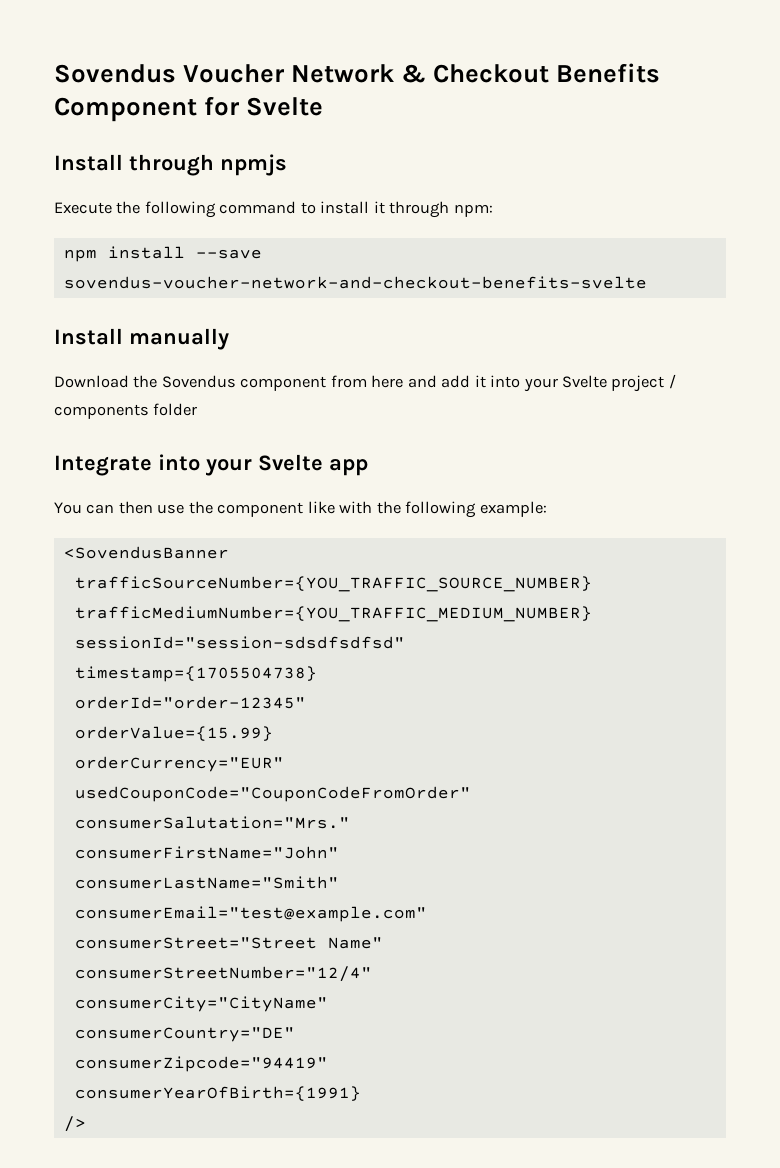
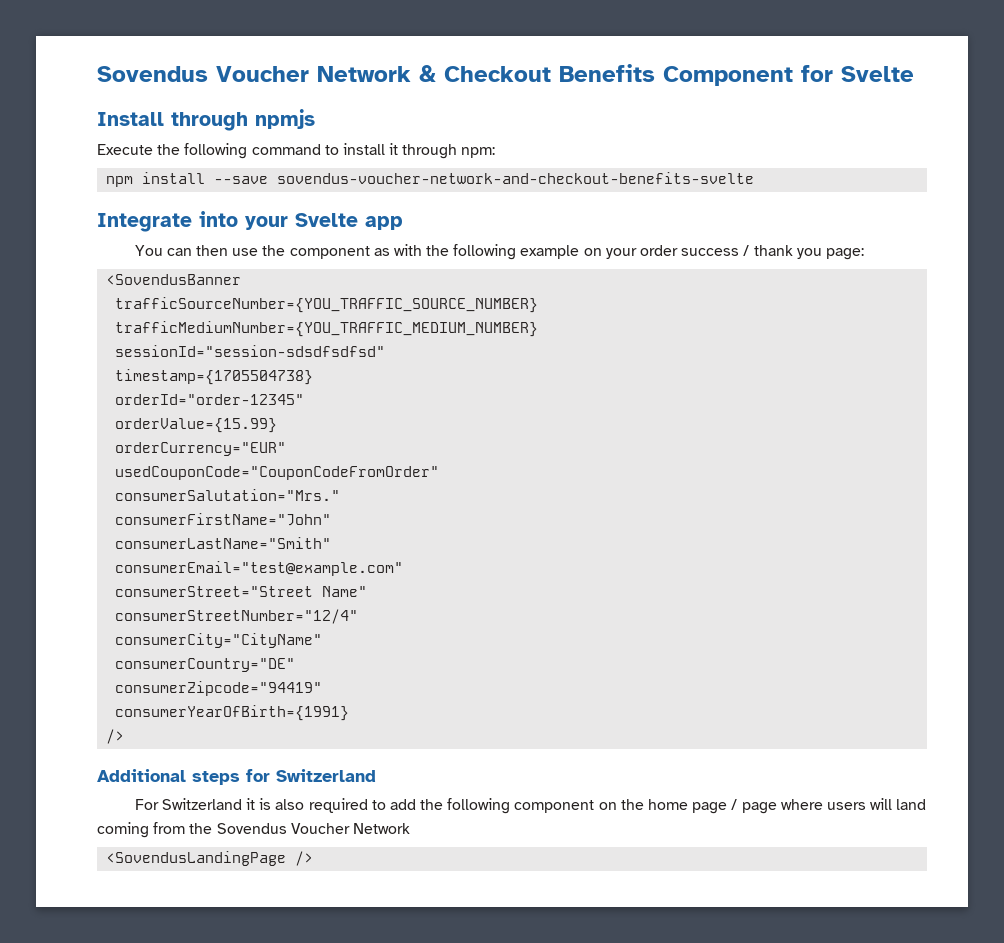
[54,328,229,350] [54,374,676,392] [54,403,198,419] // Install manually // Download the Sovendus component from here and add it into your Svelte project / components folder -> (755, 178) none
[307,501,335,514] like -> [373,248,390,256] as
[479,501,547,517] example: -> [520,245,864,260] example on your order success / thank you page:
(86, 1124) none -> [97,769,376,785] [134,798,927,814] [97,822,410,838] [106,851,314,866] // Additional steps for Switzerland // For Switzerland it is also required to add the following component on the home page / page where users will land coming from the Sovendus Voucher Network // <SovendusLandingPage />

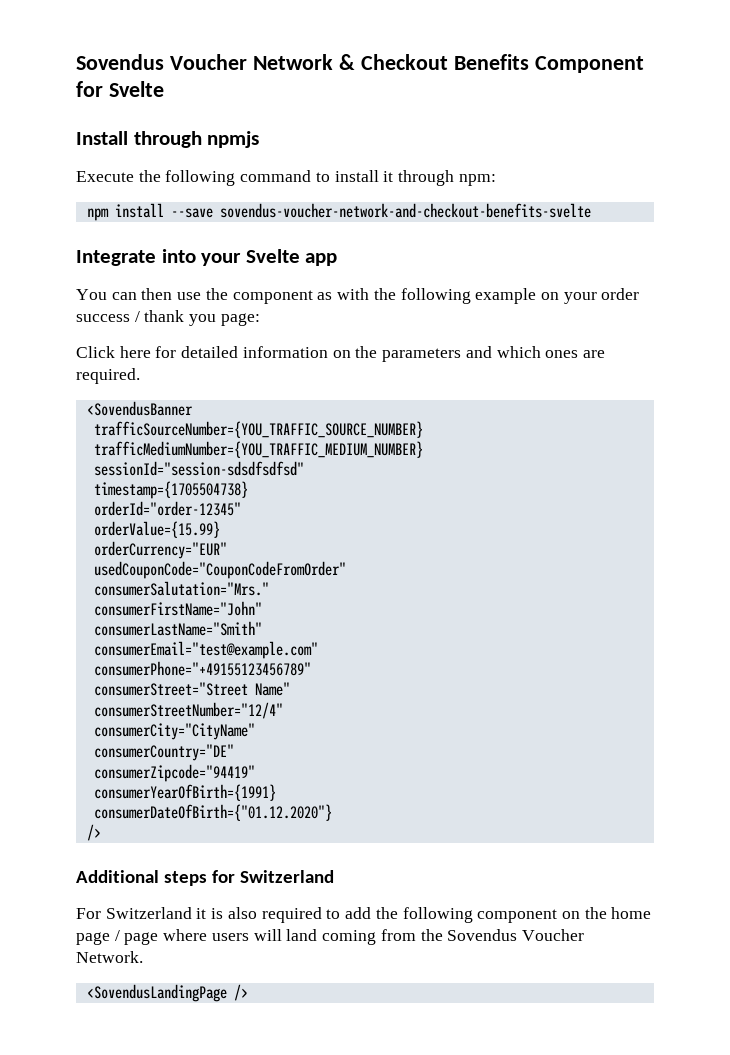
(864, 254) none -> [76,346,605,362] [76,368,140,384] // Click here for detailed information on the parameters and which ones are required.
(404, 568) none -> [93,661,311,676] // consumerPhone="+49155123456789"
(350, 713) none -> [93,804,332,821] // consumerDateOfBirth={"01.12.2020"}
[352,823,410,834] Network -> [76,951,143,963] Network.

